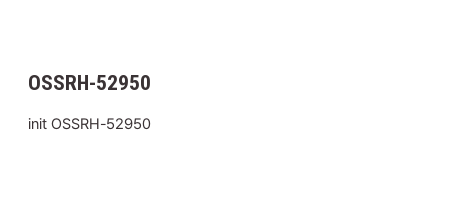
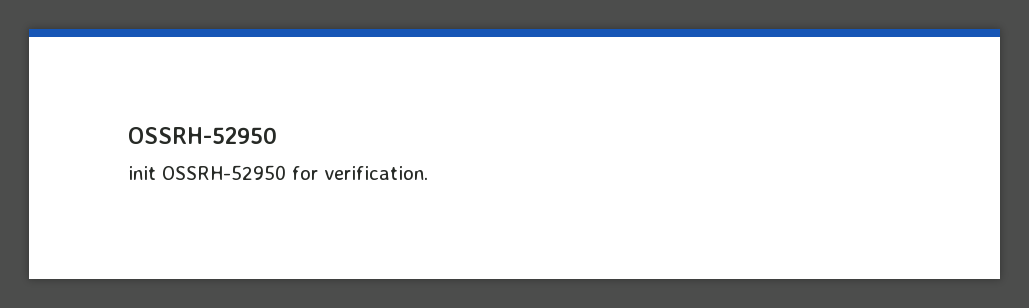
(152, 124) none -> [292,166,428,180] for verification.

